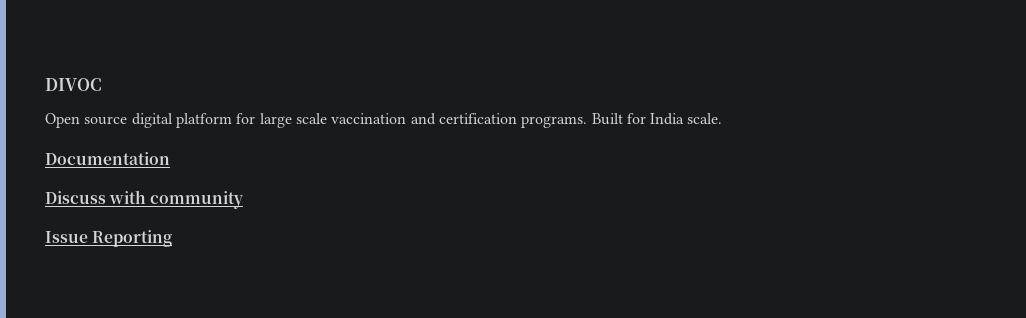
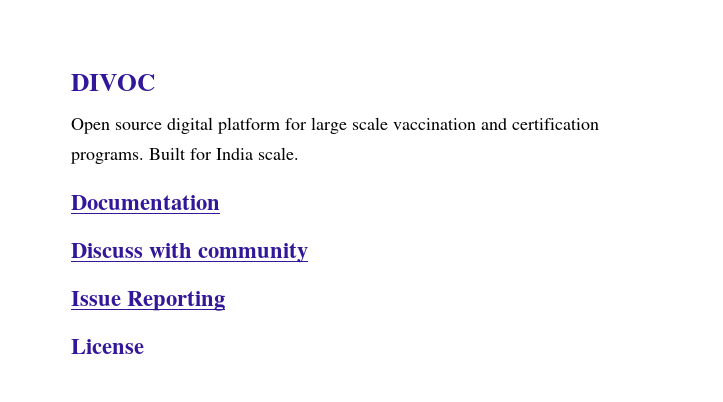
(173, 238) none -> [71,339,144,354] // License

